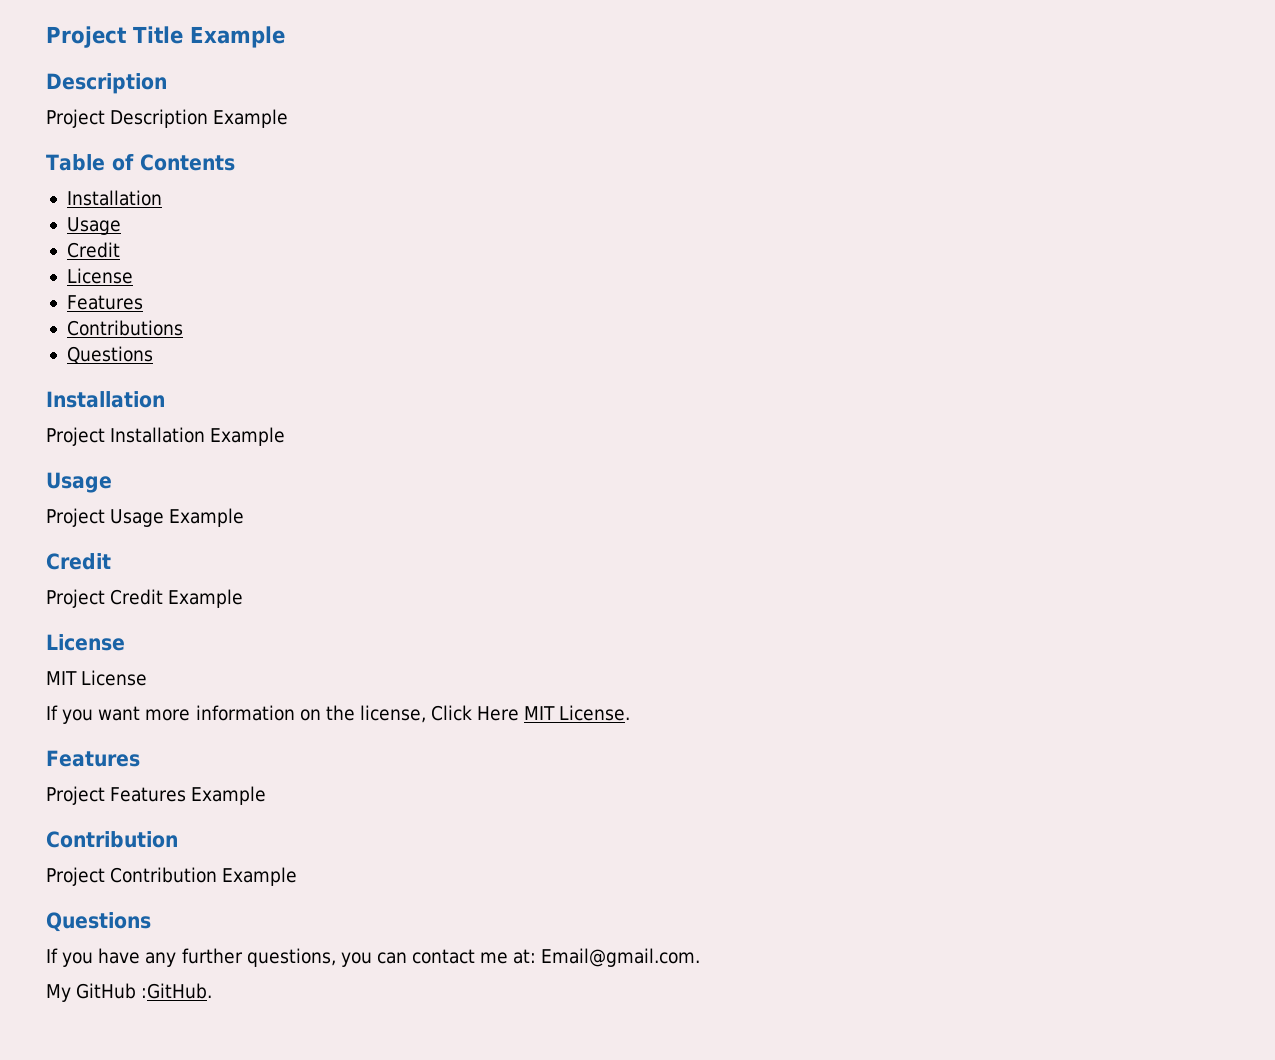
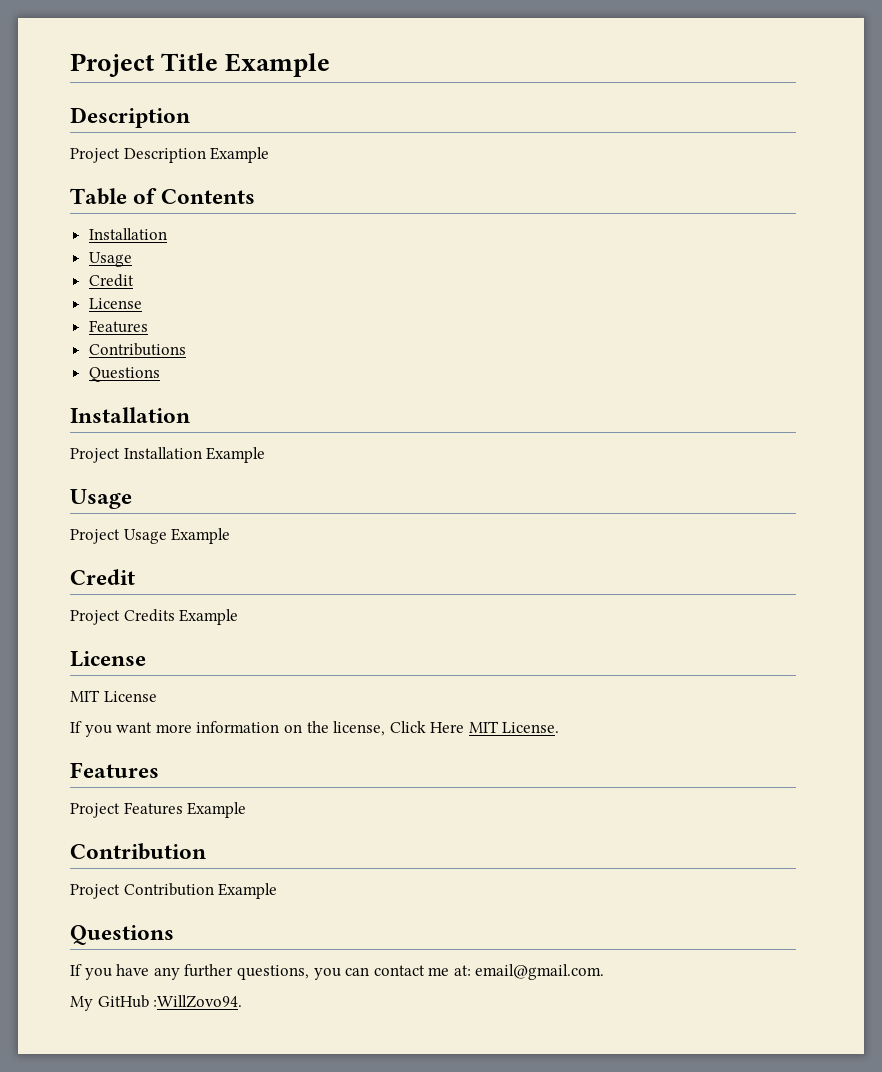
[110,589,164,605] Credit -> [123,609,175,622] Credits
[541,948,701,967] Email@gmail.com. -> [475,964,605,980] email@gmail.com.
[141,983,213,999] :GitHub. -> [153,995,243,1008] :WillZovo94.

